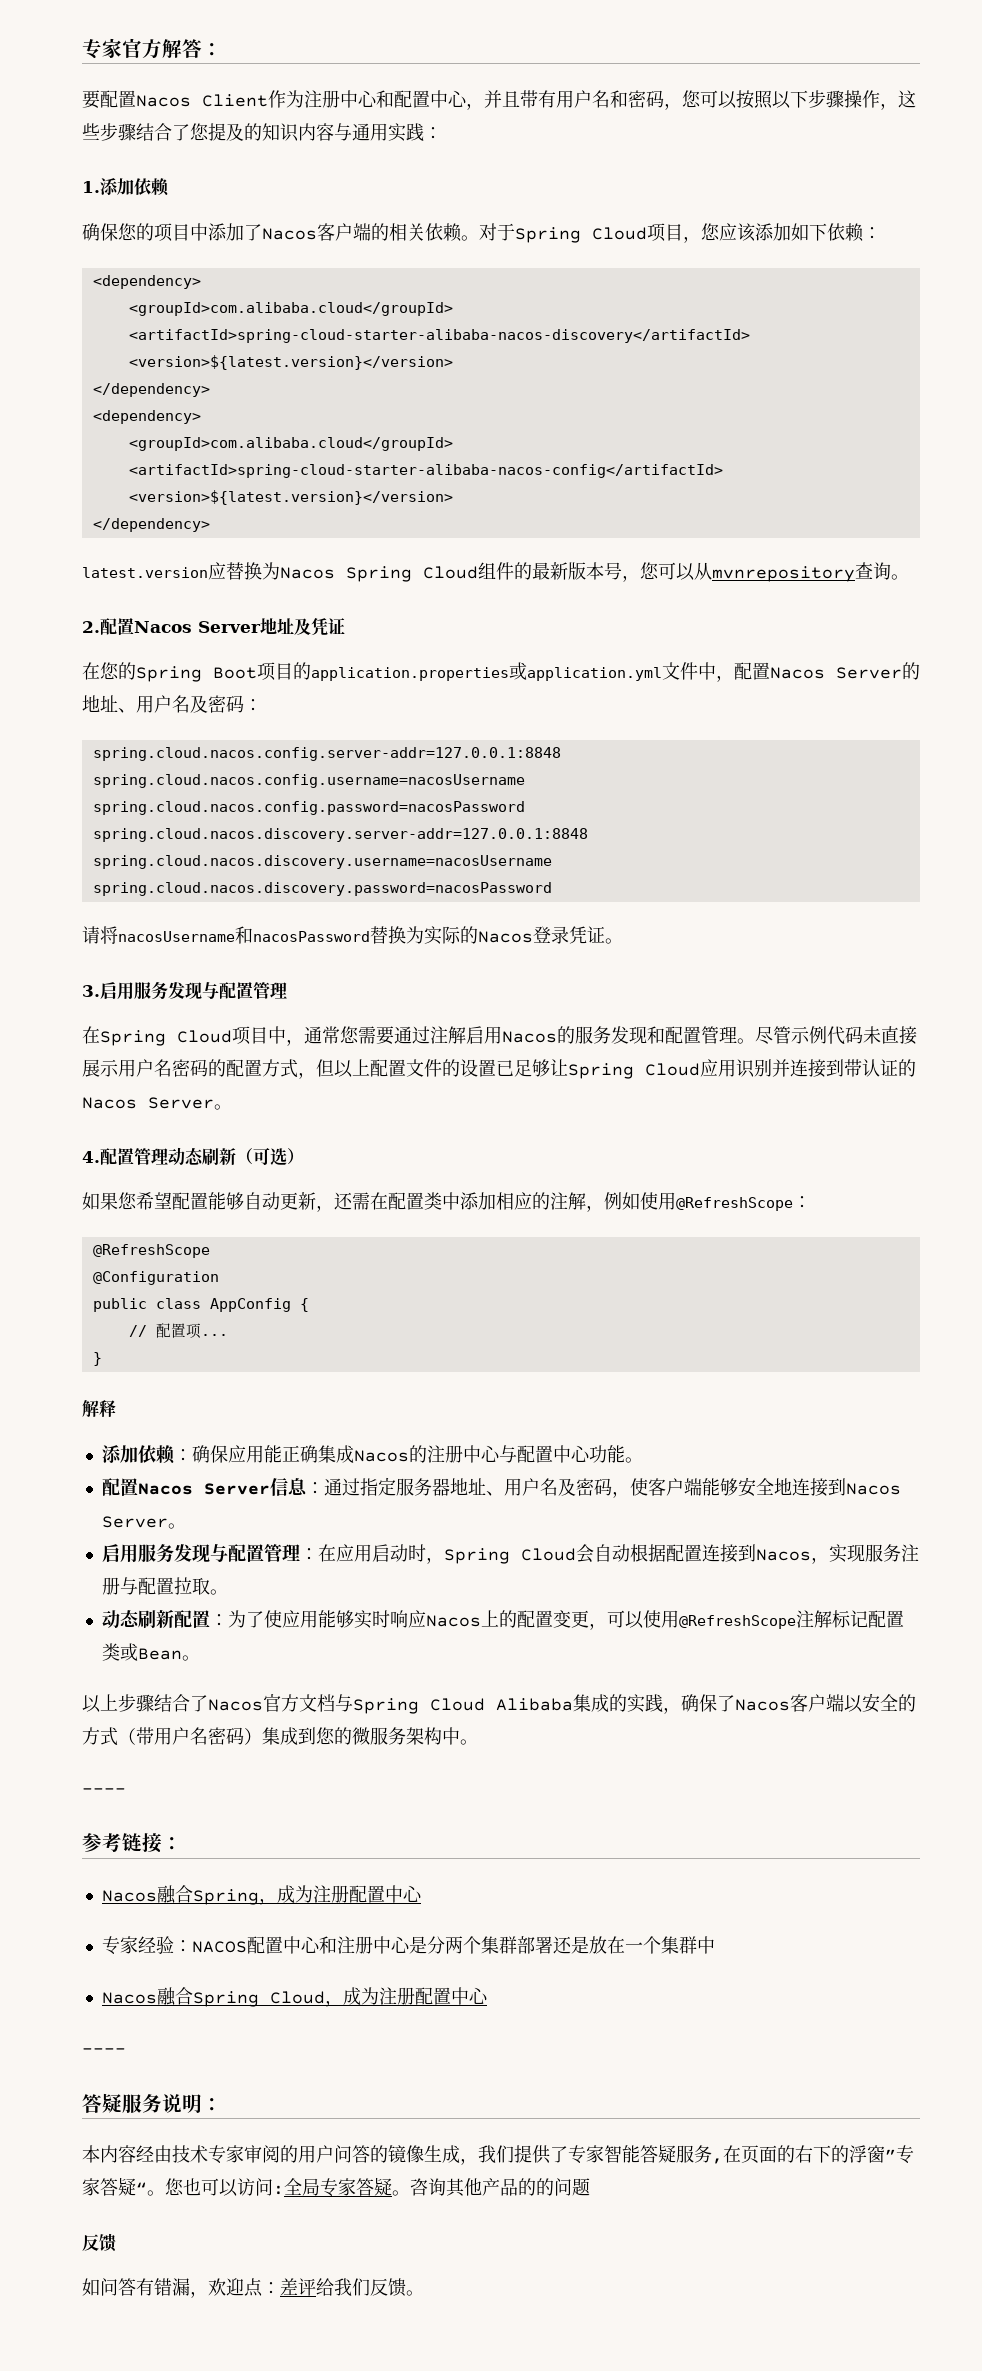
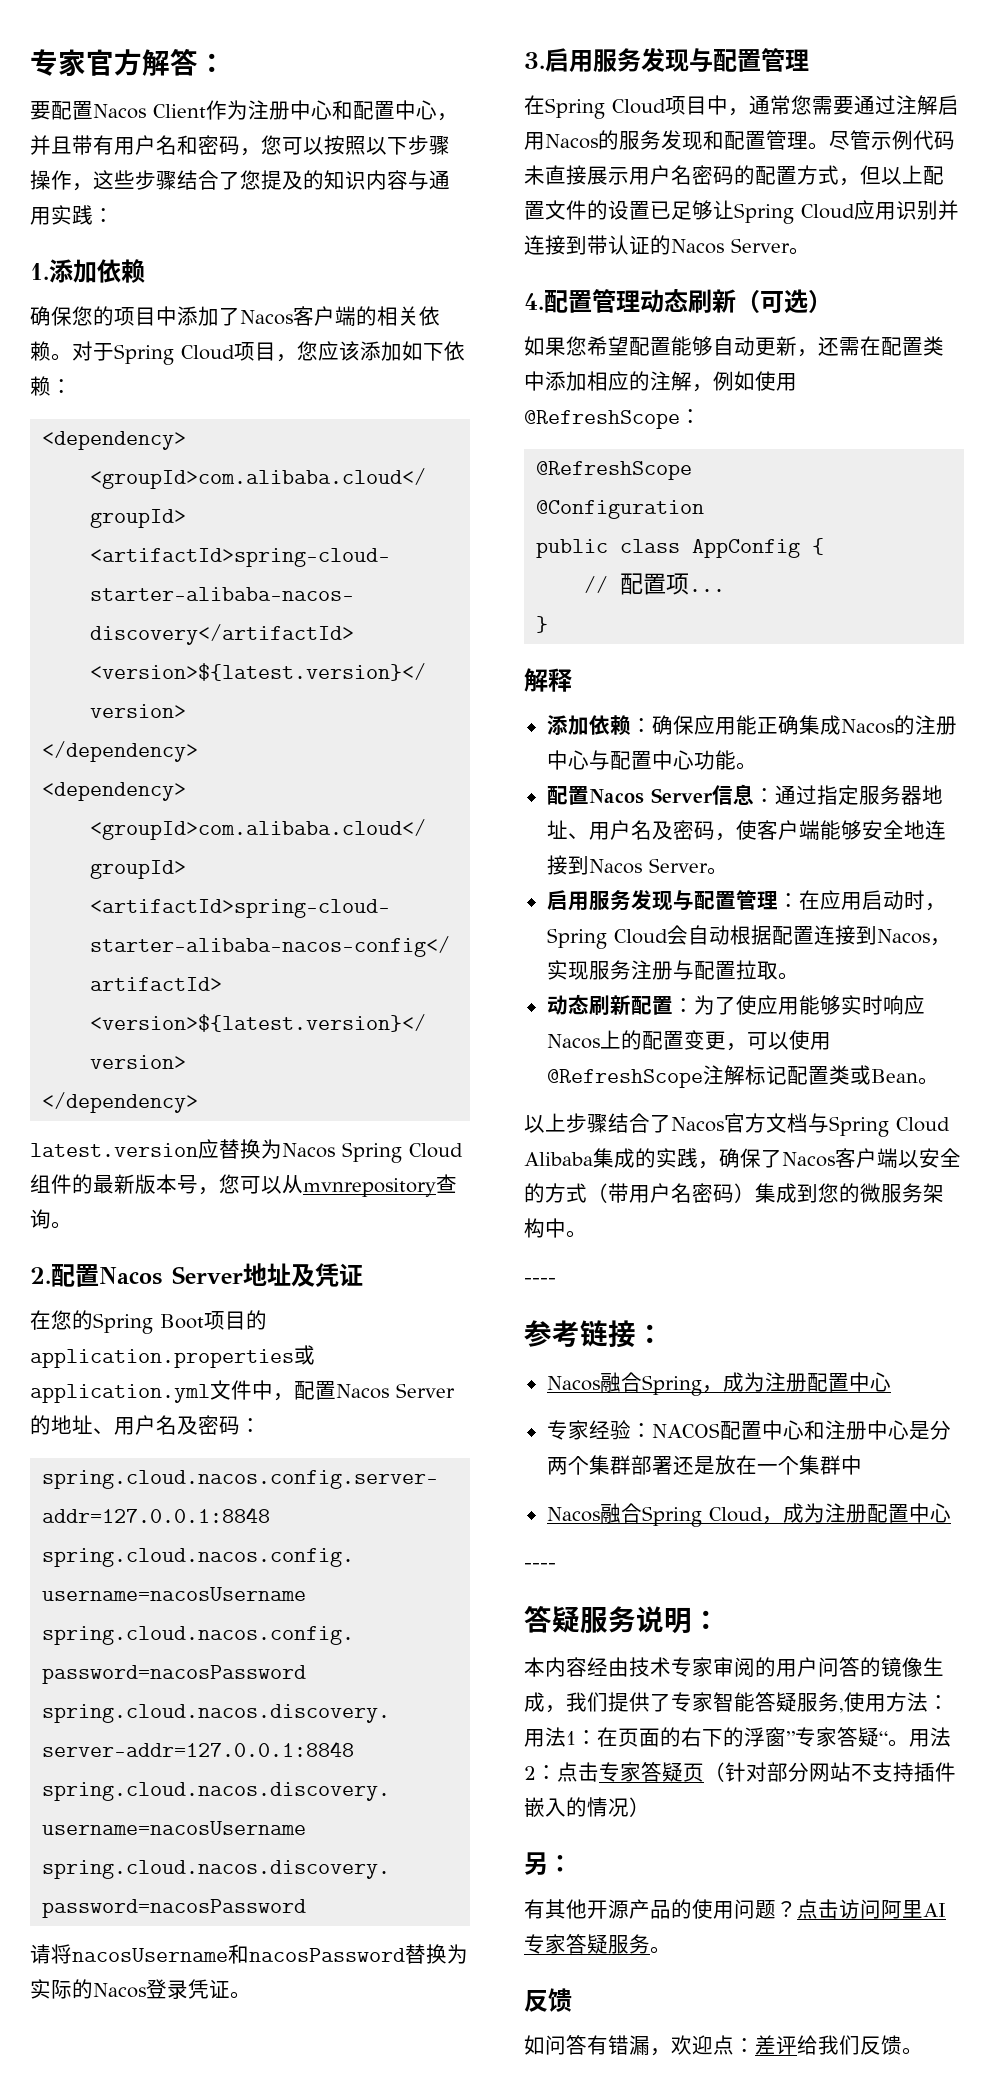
(723, 2161) none -> [844,1692,949,1712] [524,1727,597,1747] 使用方法：用法1：
[165,2177,590,2197] 您也可以访问:全局专家答疑。咨询其他产品的的问题 -> [909,1727,951,1747] [524,1762,956,1782] [524,1797,650,1817] [524,1852,572,1875] [524,1899,946,1919] [524,1934,671,1954] 用法2：点击专家答疑页（针对部分网站不支持插件嵌入的情况） // 另： // 有其他开源产品的使用问题？点击访问阿里AI专家答疑服务。

